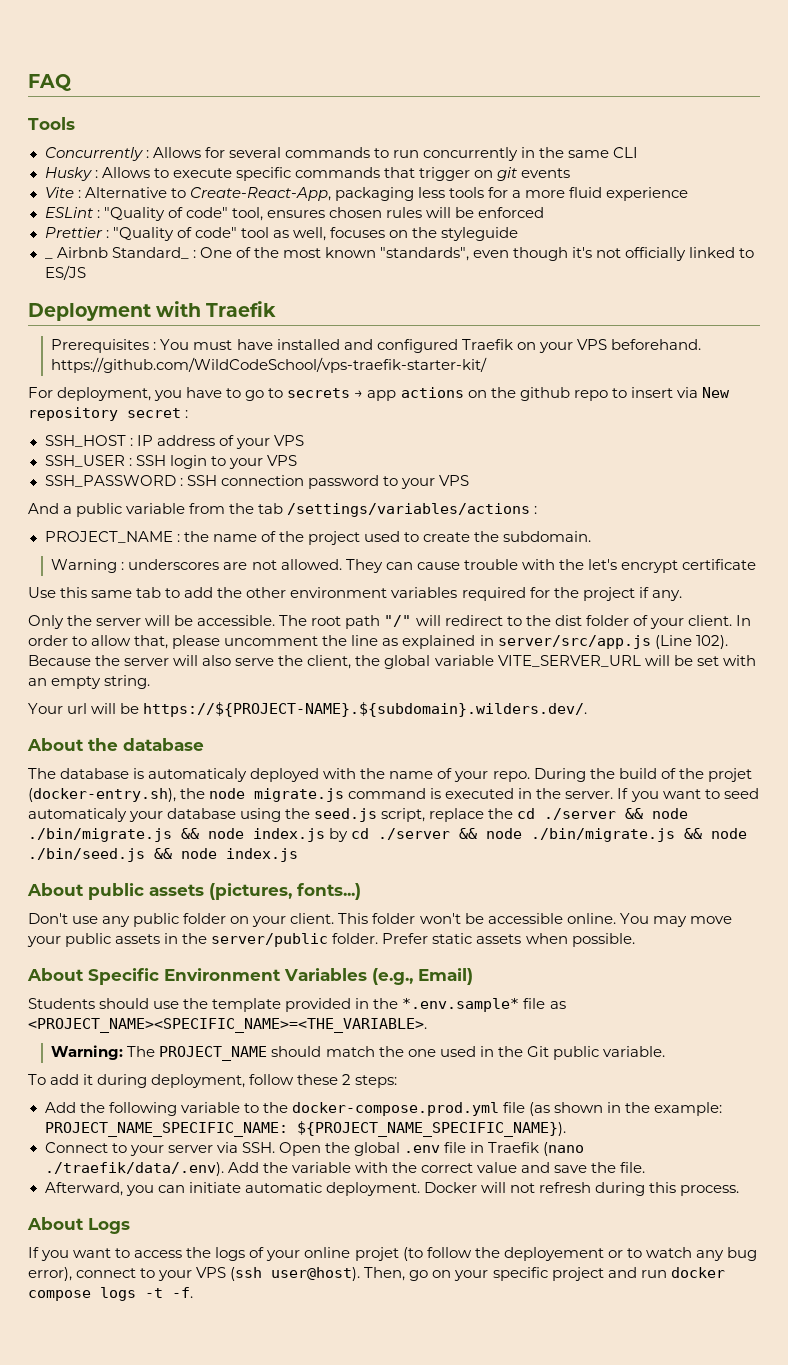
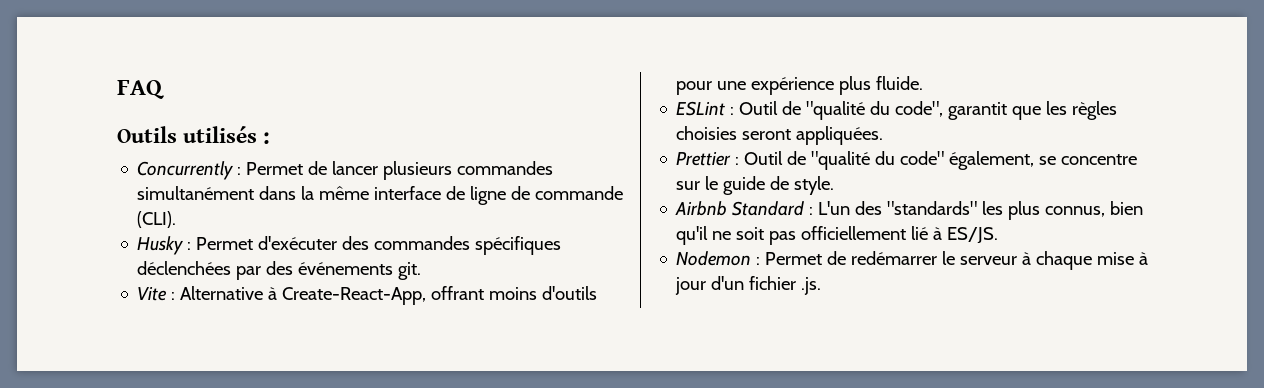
[28,117,75,130] Tools -> [117,126,271,144] Outils utilisés :
[152,147,639,161] [44,167,571,181] [44,187,689,201] [44,207,545,221] [44,227,519,241] [44,258,53,259] [56,247,755,261] [44,265,86,280] [28,301,277,321] [51,339,701,353] [51,357,488,373] [28,387,730,401] [28,407,189,421] [44,435,304,449] [44,455,297,469] [44,475,469,489] [28,503,538,517] [44,531,592,545] [51,559,757,573] [28,587,682,601] [28,615,751,629] [28,635,728,649] [28,655,756,669] [28,675,151,689] [28,702,588,717] [27,738,204,751] [28,768,752,782] [28,788,759,802] [28,808,689,822] [28,828,748,842] [28,848,298,862] [27,883,361,900] [28,913,732,927] [27,933,635,947] [27,968,473,985] [28,998,566,1012] [28,1018,427,1033] [51,1045,665,1061] [28,1074,398,1088] [44,1102,723,1116] [44,1121,566,1137] [44,1142,585,1156] [44,1162,646,1176] [44,1182,740,1196] [27,1217,130,1234] [28,1247,757,1261] [28,1267,725,1281] [28,1287,193,1301] Allows for several commands to run concurrently in the same CLI // Husky : Allows to execute specific commands that trigger on git events // Vite : Alternative to Create-React-App, packaging less tools for a more fluid experience // ESLint : "Quality of code" tool, ensures chosen rules will be enforced // Prettier : "Quality of code" tool as well, focuses on the styleguide // _ Airbnb Standard_ : One of the most known "standards", even though it's not officially linked to ES/JS // Deployment with Traefik // Prerequisites : You must have installed and configured Traefik on your VPS beforehand. https://github.com/WildCodeSchool/vps-traefik-starter-kit/ // For deployment, you have to go to secrets → app actions on the github repo to insert via New repository secret : // SSH_HOST : IP address of your VPS // SSH_USER : SSH login to your VPS // SSH_PASSWORD : SSH connection password to your VPS // And a public variable from the tab /settings/variables/actions : // PROJECT_NAME : the name of the project used to create the subdomain. // Warning : underscores are not allowed. They can cause trouble with the let's encrypt certificate // Use this same tab to add the other environment variables required for the project if any. // Only the server will be accessible. The root path "/" will redirect to the dist folder of your client. In order to allow that, please uncomment the line as explained in server/src/app.js (Line 102). Because the server will also serve the client, the global variable VITE_SERVER_URL will be set with an empty string. // Your url will be https://${PROJECT-NAME}.${subdomain}.wilders.dev/. // About the database // The database is automaticaly deployed with the name of your repo. During the build of the projet (docker-entry.sh), the node migrate.js command is executed in the server. If you want to seed automaticaly your database using the seed.js script, replace the cd ./server && node ./bin/migrate.js && node index.js by cd ./server && node ./bin/migrate.js && node ./bin/seed.js && node index.js // About public assets (pictures, fonts...) // Don't use any public folder on your client. This folder won't be accessible online. You may move your public assets in the server/public folder. Prefer static assets when possible. // About Specific Environment Variables (e.g., Email) // Students should use the template provided in the *.env.sample* file as <PROJECT_NAME><SPECIFIC_NAME>=<THE_VARIABLE>. // Warning: The PROJECT_NAME should match the one used in the Git public variable. // To add it during deployment, follow these 2 steps: // Add the following variable to the docker-compose.prod.yml file (as shown in the example: PROJECT_NAME_SPECIFIC_NAME: ${PROJECT_NAME_SPECIFIC_NAME}). // Connect to your server via SSH. Open the global .env file in Traefik (nano ./traefik/data/.env). Add the variable with the correct value and save the file. // Afterward, you can initiate automatic deployment. Docker will not refresh during this process. // About Logs // If you want to access the logs of your online projet (to follow the deployement or to watch any bug error), connect to your VPS (ssh user@host). Then, go on your specific project and run docker compose logs -t -f. -> [246,161,554,180] [137,186,624,205] [137,211,177,228] [137,236,562,255] [137,261,422,280] [137,286,598,305] [676,76,924,95] [676,101,1118,120] [676,126,884,145] [676,151,1138,170] [676,176,835,195] [675,201,1144,220] [676,226,999,245] [676,251,1149,270] [675,276,822,295] Permet de lancer plusieurs commandes simultanément dans la même interface de ligne de commande (CLI). // Husky : Permet d'exécuter des commandes spécifiques déclenchées par des événements git. // Vite : Alternative à Create-React-App, offrant moins d'outils pour une expérience plus fluide. // ESLint : Outil de "qualité du code", garantit que les règles choisies seront appliquées. // Prettier : Outil de "qualité du code" également, se concentre sur le guide de style. // Airbnb Standard : L'un des "standards" les plus connus, bien qu'il ne soit pas officiellement lié à ES/JS. // Nodemon : Permet de redémarrer le serveur à chaque mise à jour d'un fichier .js.

